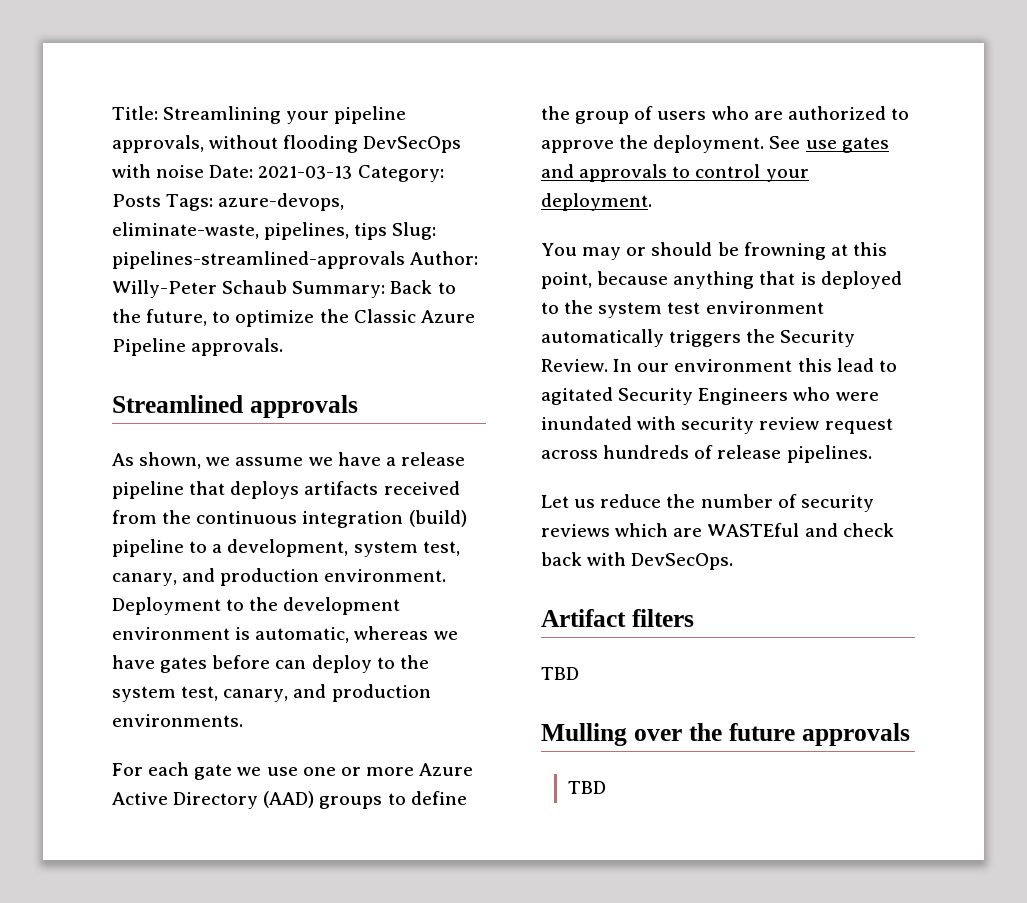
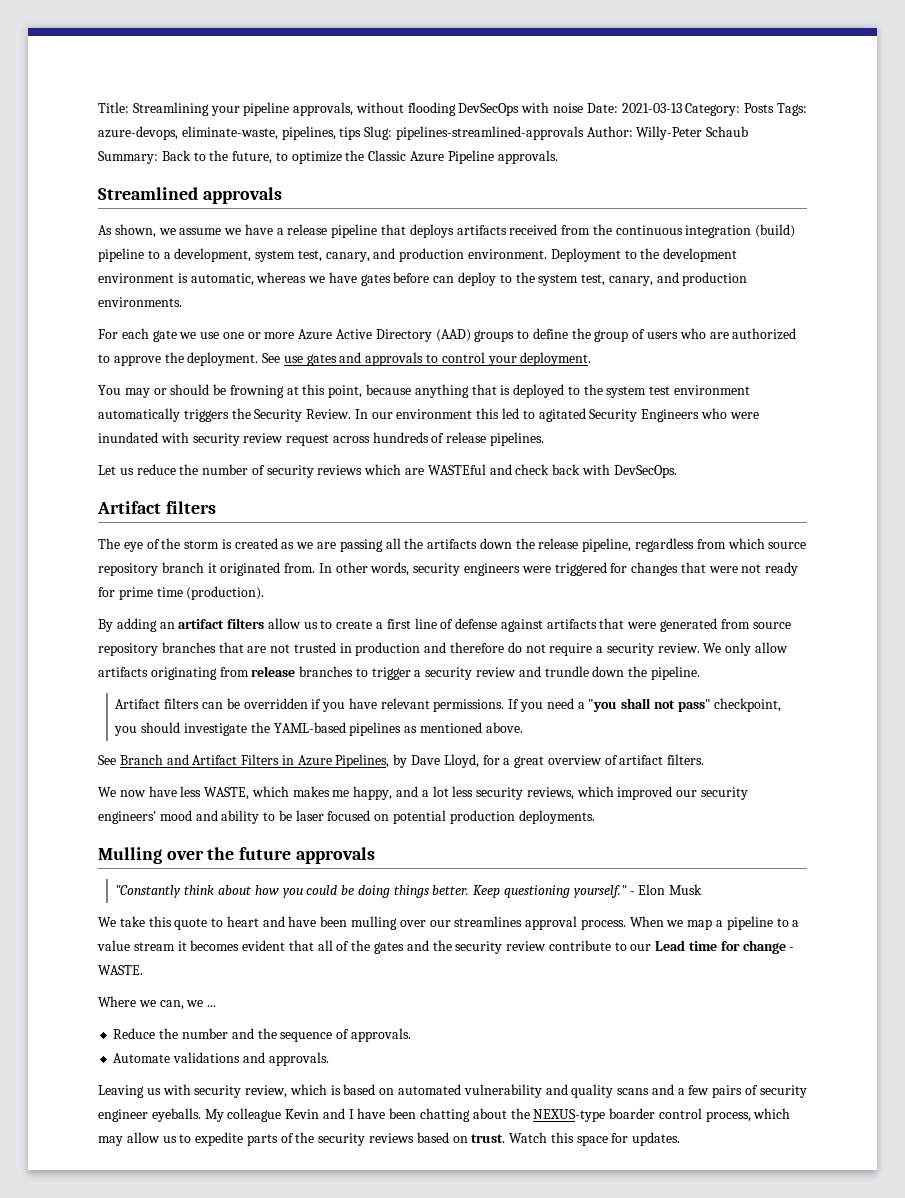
[836,358,874,372] lead -> [502,408,520,419] led
[541,667,579,680] TBD -> [98,538,807,552] [98,562,799,576] [98,586,265,600] [98,618,791,632] [98,642,789,656] [98,666,700,680] [115,698,782,712] [114,722,523,736] [98,754,705,768] [98,786,749,800] [98,810,595,824] The eye of the storm is created as we are passing all the artifacts down the release pipeline, regardless from which source repository branch it originated from. In other words, security engineers were triggered for changes that were not ready for prime time (production). // By adding an artifact filters allow us to create a first line of defense against artifacts that were generated from source repository branches that are not trusted in production and therefore do not require a security review. We only allow artifacts originating from release branches to trigger a security review and trundle down the pipeline. // Artifact filters can be overridden if you have relevant permissions. If you need a "you shall not pass" checkpoint, you should investigate the YAML-based pipelines as mentioned above. // See Branch and Artifact Filters in Azure Pipelines, by Dave Lloyd, for a great overview of artifact filters. // We now have less WASTE, which makes me happy, and a lot less security reviews, which improved our security engineers' mood and ability to be laser focused on potential production deployments.
[567,781,606,794] TBD -> [115,884,703,898] [98,916,800,930] [97,940,795,954] [98,965,143,975] [98,996,217,1010] [113,1028,411,1042] [113,1052,329,1066] [98,1084,807,1098] [98,1108,791,1122] [98,1132,681,1146] "Constantly think about how you could be doing things better. Keep questioning yourself." - Elon Musk // We take this quote to heart and have been mulling over our streamlines approval process. When we map a pipeline to a value stream it becomes evident that all of the gates and the security review contribute to our Lead time for change - WASTE. // Where we can, we ... // Reduce the number and the sequence of approvals. // Automate validations and approvals. // Leaving us with security review, which is based on automated vulnerability and quality scans and a few pairs of security engineer eyeballs. My colleague Kevin and I have been chatting about the NEXUS-type boarder control process, which may allow us to expedite parts of the security reviews based on trust. Watch this space for updates.

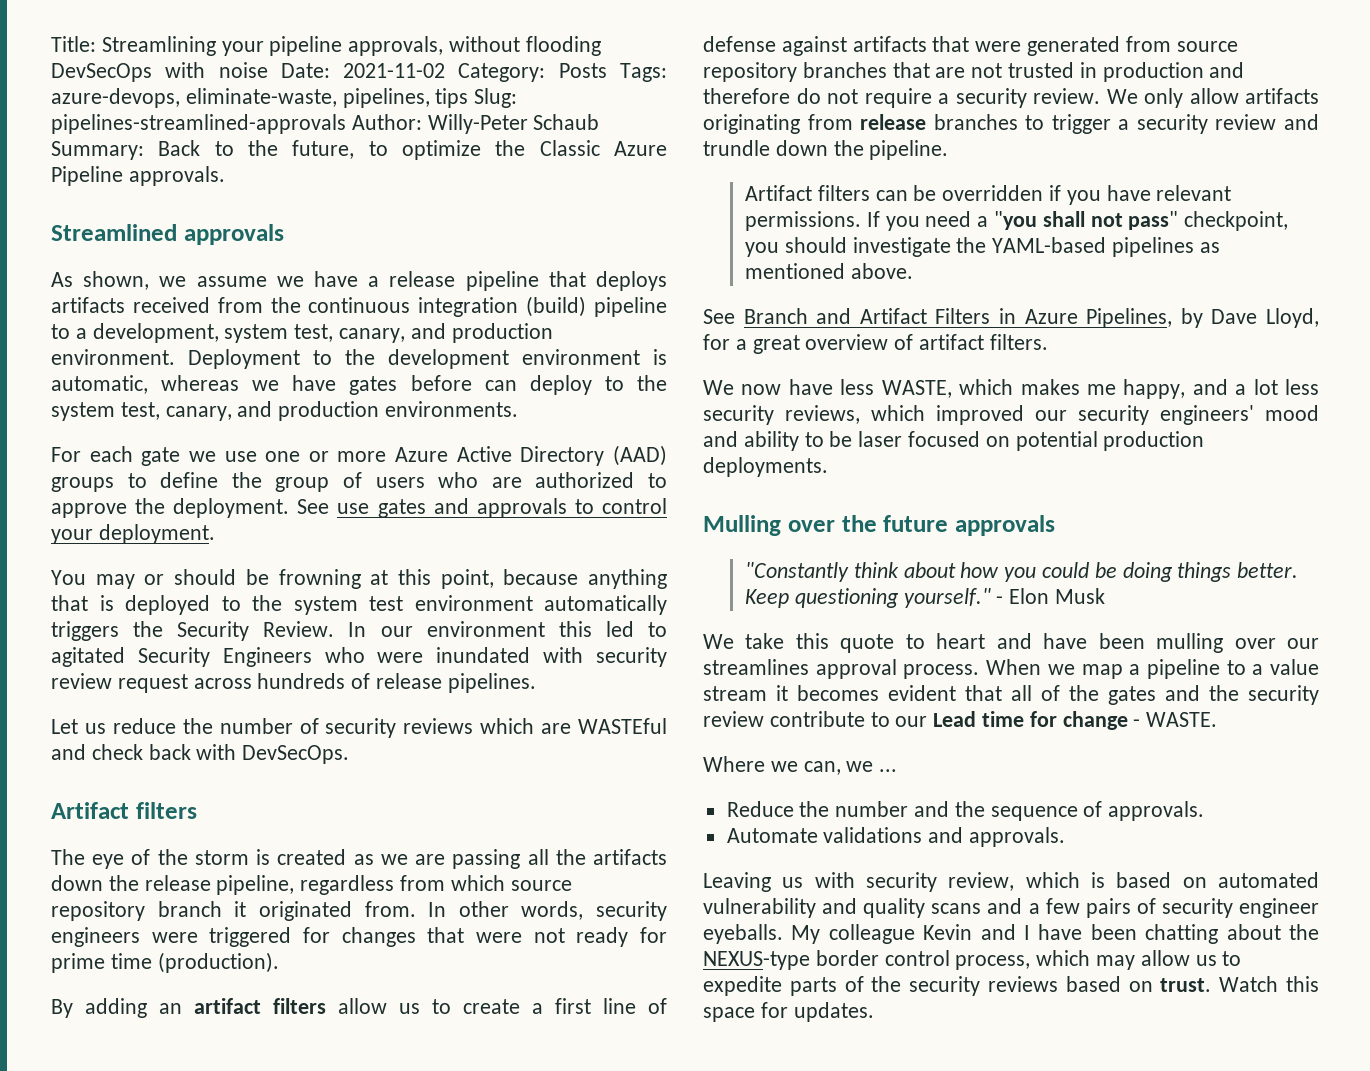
[621,103,682,113] 2021-03-13 -> [343,63,446,78] 2021-11-02
[609,1108,656,1119] boarder -> [815,950,879,966] border

